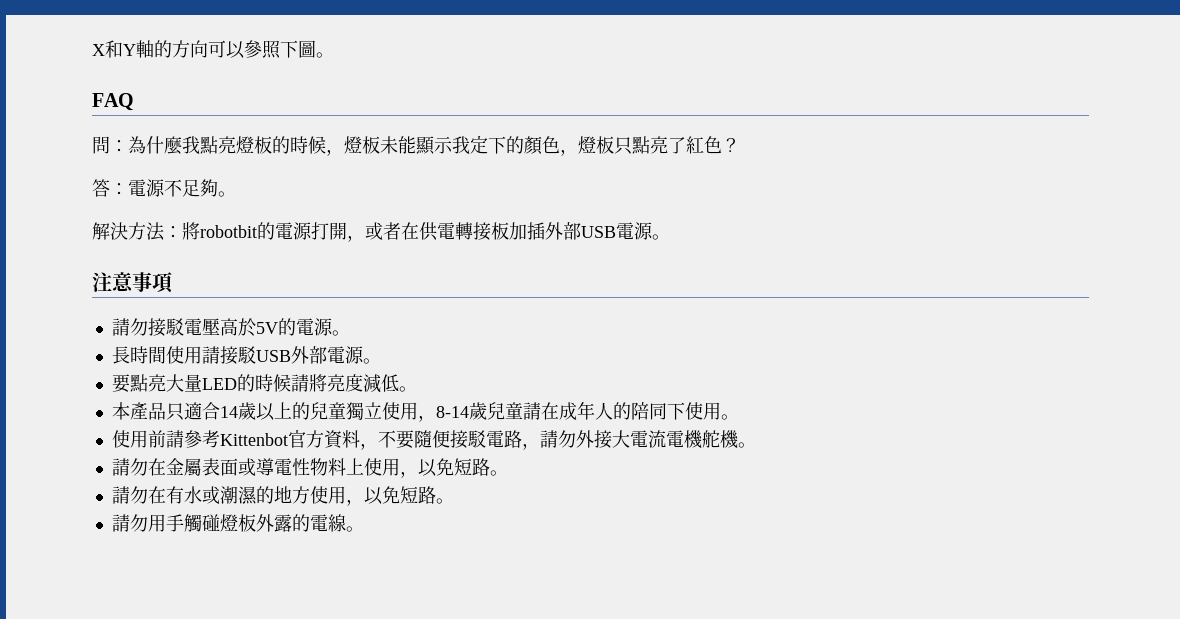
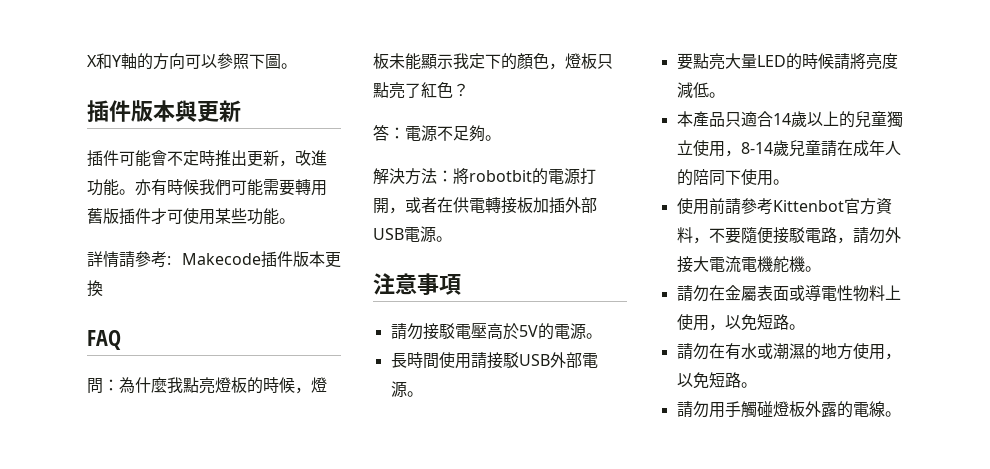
(334, 55) none -> [87,100,241,122] [87,150,327,167] [87,179,327,196] [87,208,295,225] [87,251,341,268] [87,280,103,297] // 插件版本與更新 // 插件可能會不定時推出更新，改進功能。亦有時候我們可能需要轉用舊版插件才可使用某些功能。 // 詳情請參考: Makecode插件版本更換

